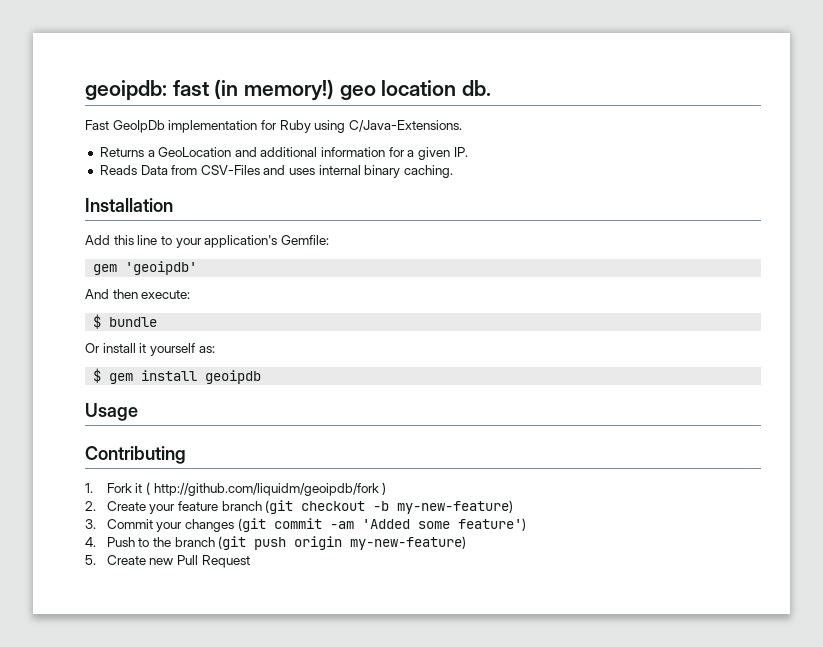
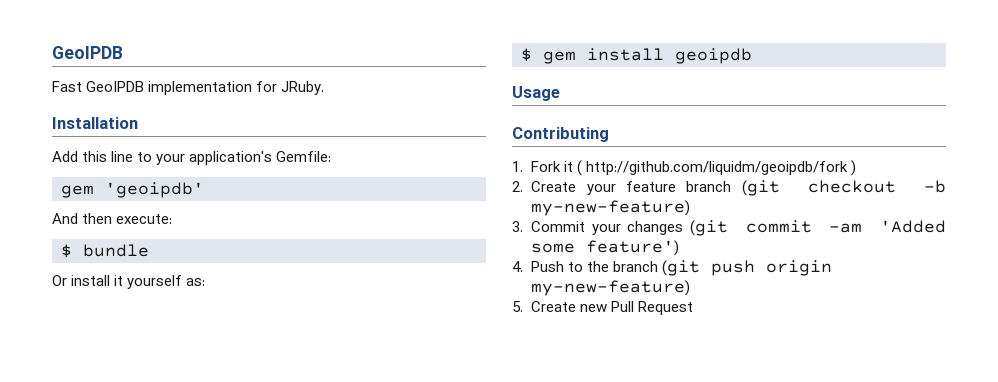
[85,79,492,101] geoipdb: fast (in memory!) geo location db. -> [52,46,123,59] GeoIPDB
[112,120,165,133] GeoIpDb -> [86,81,145,92] GeoIPDB
[279,120,462,133] [99,147,468,160] [99,165,454,178] Ruby using C/Java-Extensions. // Returns a GeoLocation and additional information for a given IP. // Reads Data from CSV-Files and uses internal binary caching. -> [281,81,325,95] JRuby.

